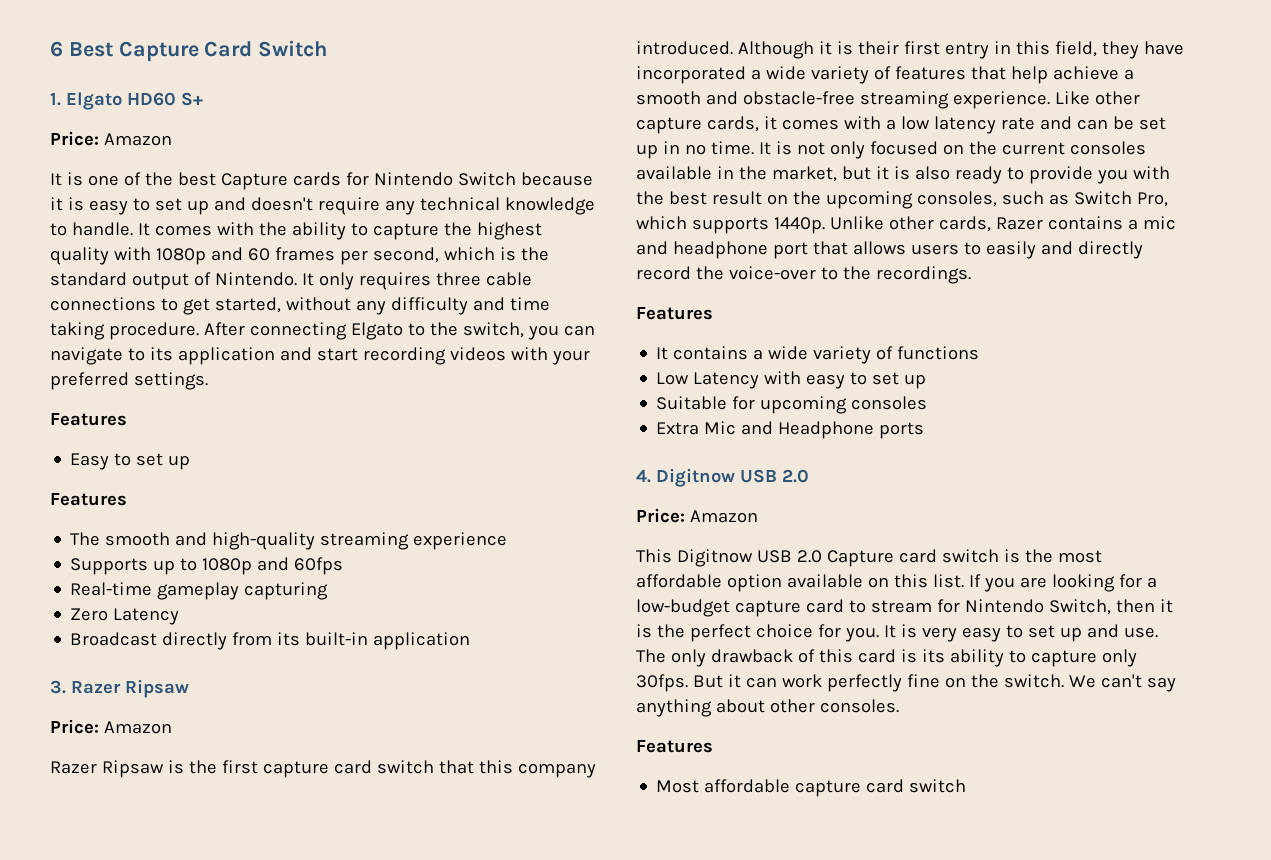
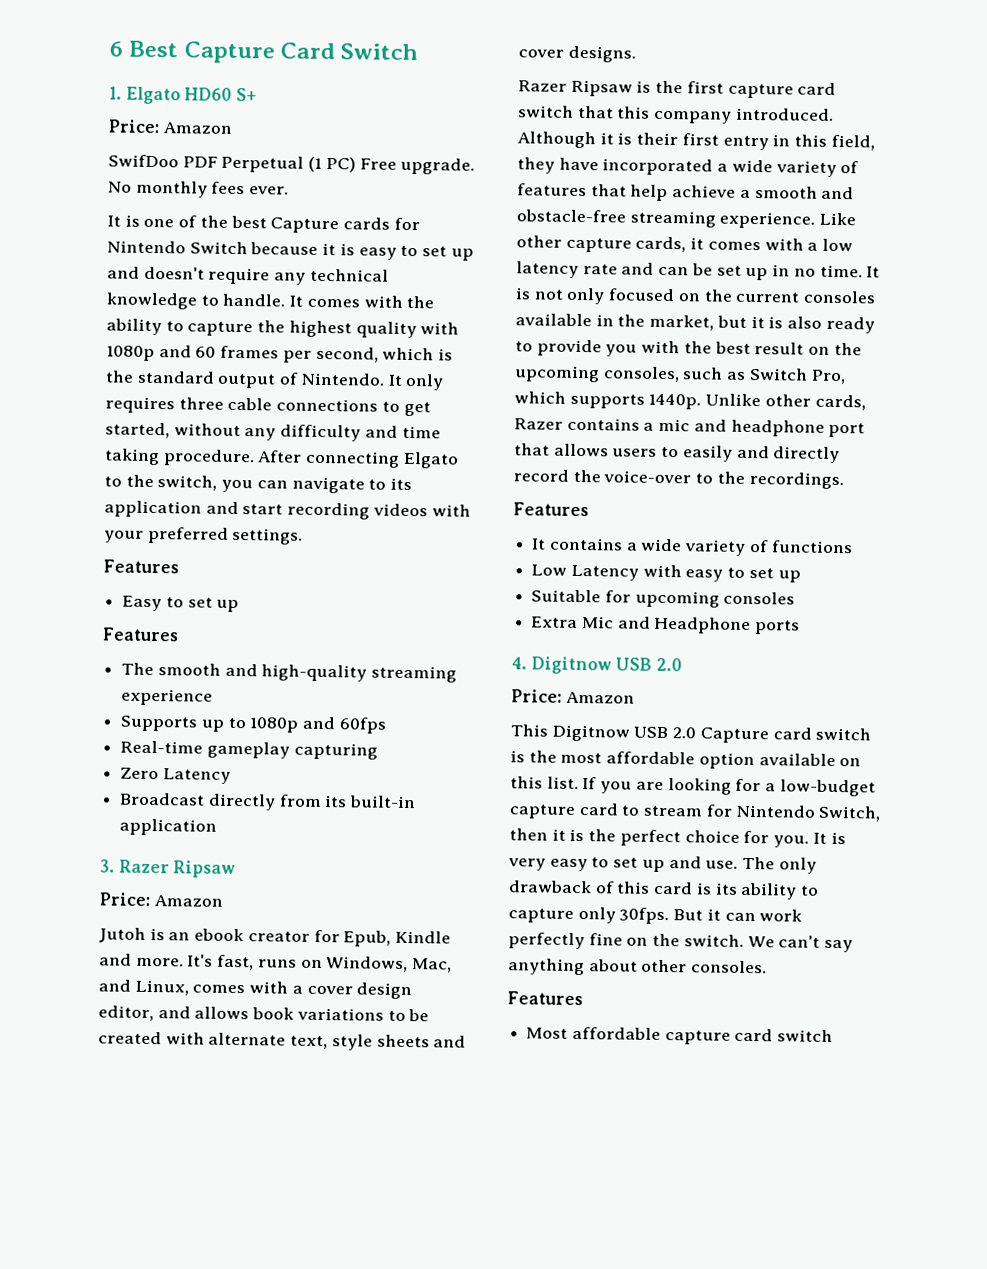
(172, 139) none -> [108,154,476,175] [108,180,290,198] // SwifDoo PDF Perpetual (1 PC) Free upgrade. No monthly fees ever.
(172, 727) none -> [99,927,452,947] [99,953,453,973] [98,979,413,1000] [98,1005,430,1022] [98,1031,467,1051] [518,45,636,63] // Jutoh is an ebook creator for Epub, Kindle and more. It's fast, runs on Windows, Mac, and Linux, comes with a cover design editor, and allows book variations to be created with alternate text, style sheets and cover designs.

